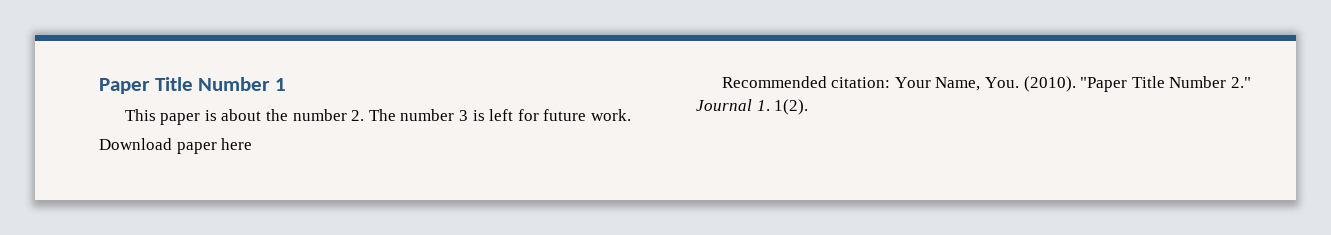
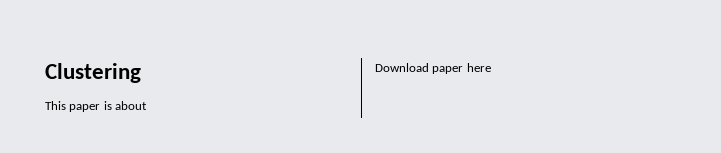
[99,77,286,94] Paper Title Number 1 -> [45,63,141,83] Clustering
[265,109,631,121] [99,138,253,154] [721,76,1251,92] [696,99,809,115] the number 2. The number 3 is left for future work. // Download paper here // Recommended citation: Your Name, You. (2010). "Paper Title Number 2." Journal 1. 1(2). -> [375,63,491,74] // Download paper here

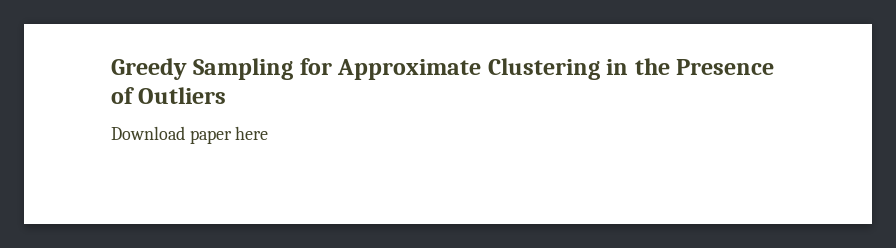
[45,63,141,83] [45,101,148,112] Clustering // This paper is about -> [111,58,775,80] [111,87,227,104] Greedy Sampling for Approximate Clustering in the Presence of Outliers

